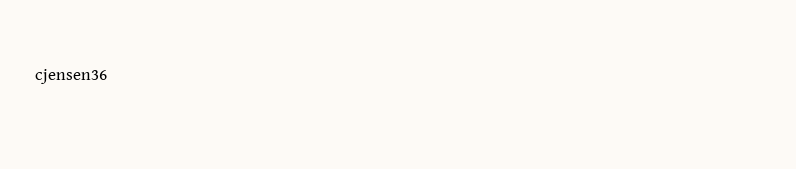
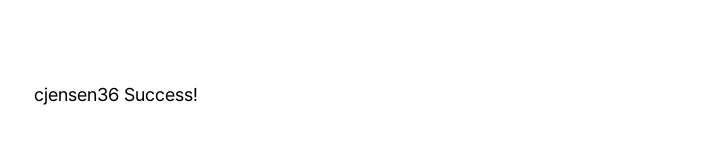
(107, 76) none -> [124,87,198,102] Success!

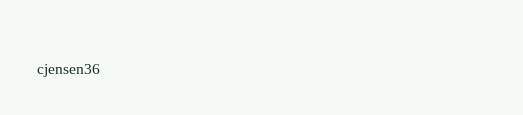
[124,87,198,102] Success! -> (100, 70) none

